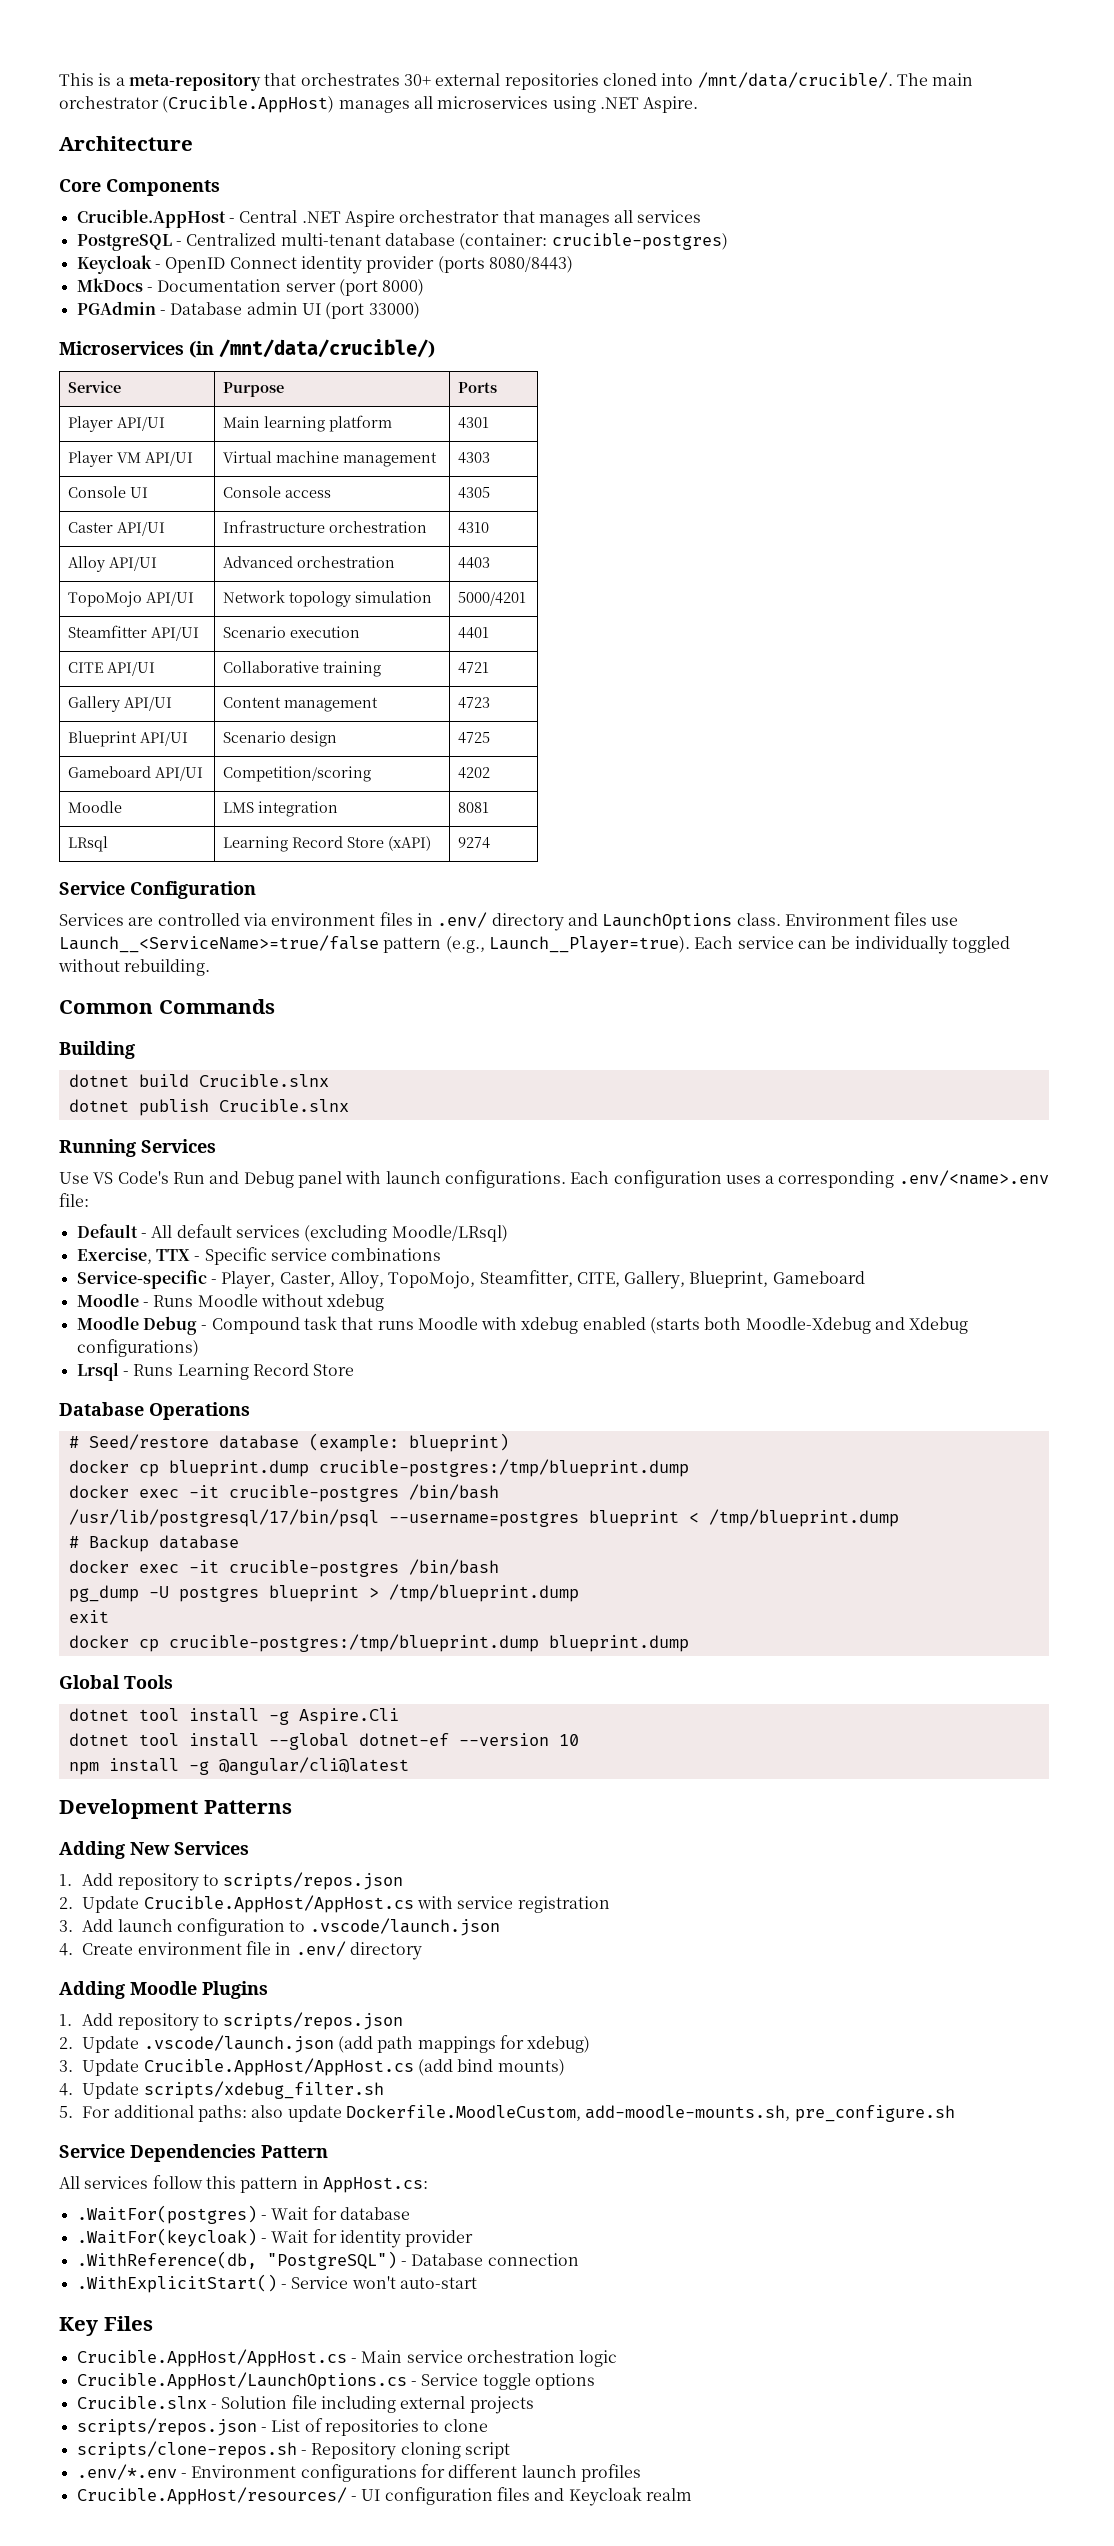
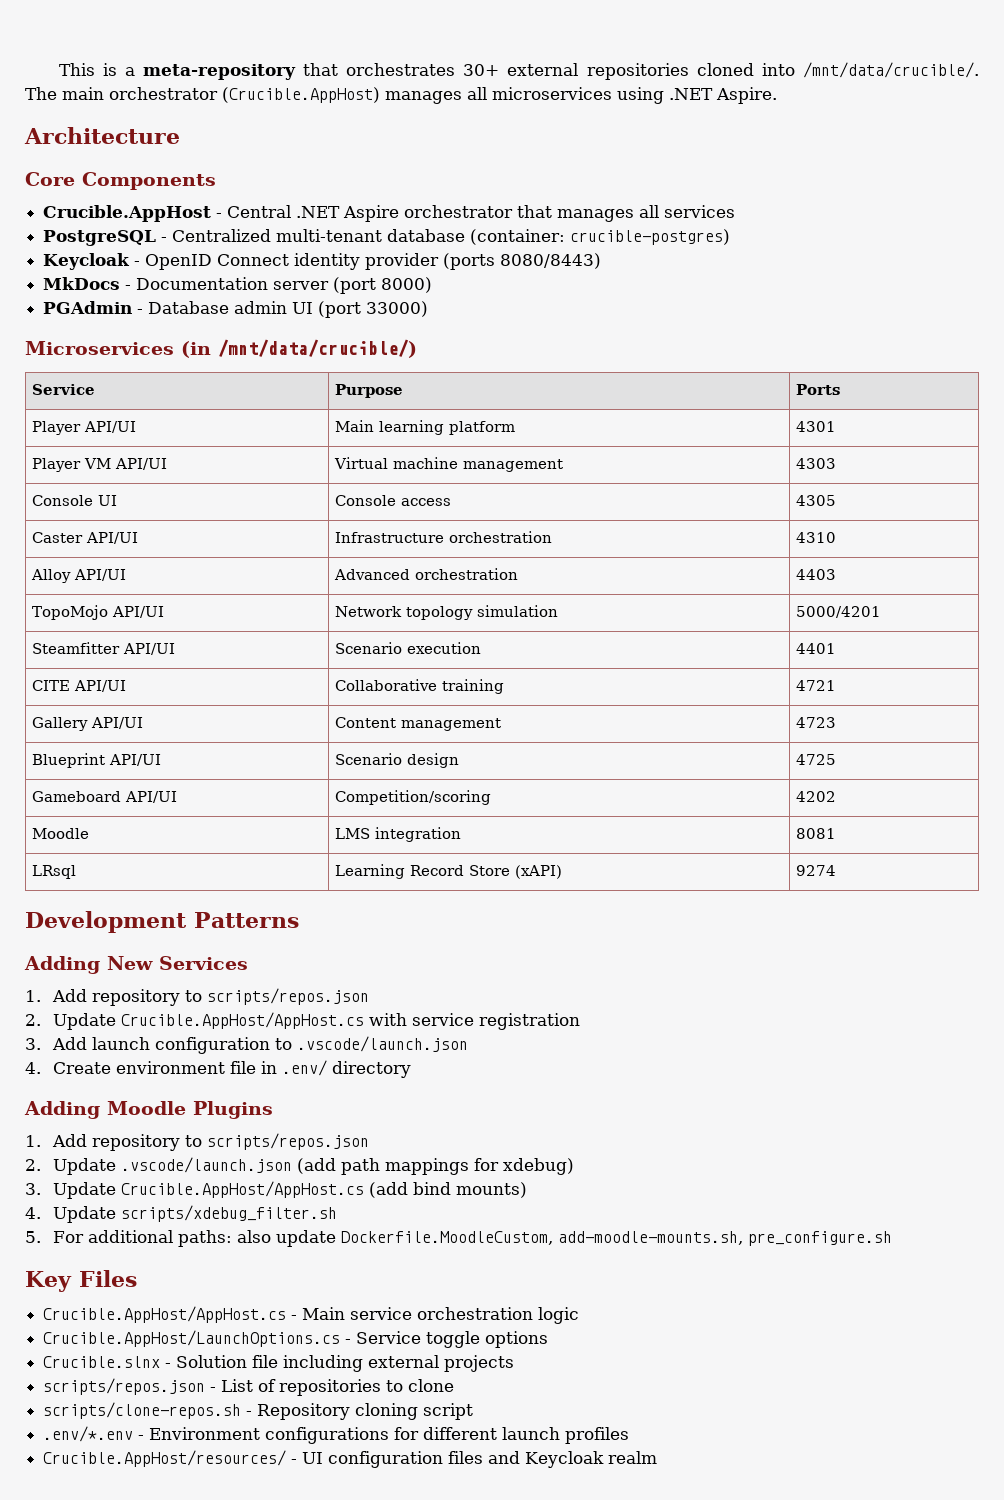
[59,881,256,899] [59,912,959,931] [59,935,1010,954] [58,959,211,976] [59,999,275,1014] [59,1041,135,1059] [68,1074,329,1087] [68,1099,349,1116] [59,1139,216,1157] [59,1170,1049,1188] [59,1193,89,1207] [76,1224,508,1242] [76,1247,442,1265] [76,1270,865,1289] [76,1293,385,1311] [76,1316,969,1335] [76,1339,199,1357] [76,1362,355,1381] [59,1402,250,1420] [68,1433,509,1452] [68,1459,689,1477] [68,1484,499,1502] [68,1509,899,1527] [68,1535,239,1552] [68,1559,499,1577] [68,1584,579,1602] [68,1610,109,1623] [68,1634,689,1652] [59,1675,173,1689] [68,1708,399,1725] [68,1733,579,1750] [68,1757,409,1775] // Service Configuration // Services are controlled via environment files in .env/ directory and LaunchOptions class. Environment files use Launch__<ServiceName>=true/false pattern (e.g., Launch__Player=true). Each service can be individually toggled without rebuilding. // Common Commands // Building // dotnet build Crucible.slnx // dotnet publish Crucible.slnx // Running Services // Use VS Code's Run and Debug panel with launch configurations. Each configuration uses a corresponding .env/<name>.env file: // Default - All default services (excluding Moodle/LRsql) // Exercise, TTX - Specific service combinations // Service-specific - Player, Caster, Alloy, TopoMojo, Steamfitter, CITE, Gallery, Blueprint, Gameboard // Moodle - Runs Moodle without xdebug // Moodle Debug - Compound task that runs Moodle with xdebug enabled (starts both Moodle-Xdebug and Xdebug configurations) // Lrsql - Runs Learning Record Store // Database Operations // # Seed/restore database (example: blueprint) // docker cp blueprint.dump crucible-postgres:/tmp/blueprint.dump // docker exec -it crucible-postgres /bin/bash // /usr/lib/postgresql/17/bin/psql --username=postgres blueprint < /tmp/blueprint.dump // # Backup database // docker exec -it crucible-postgres /bin/bash // pg_dump -U postgres blueprint > /tmp/blueprint.dump // exit // docker cp crucible-postgres:/tmp/blueprint.dump blueprint.dump // Global Tools // dotnet tool install -g Aspire.Cli // dotnet tool install --global dotnet-ef --version 10 // npm install -g @angular/cli@latest -> (836, 870) none
[59,2144,328,2162] [59,2175,428,2193] [76,2205,410,2224] [76,2228,474,2248] [76,2251,579,2270] [76,2274,477,2293] // Service Dependencies Pattern // All services follow this pattern in AppHost.cs: // .WaitFor(postgres) - Wait for database // .WaitFor(keycloak) - Wait for identity provider // .WithReference(db, "PostgreSQL") - Database connection // .WithExplicitStart() - Service won't auto-start -> (892, 1238) none

